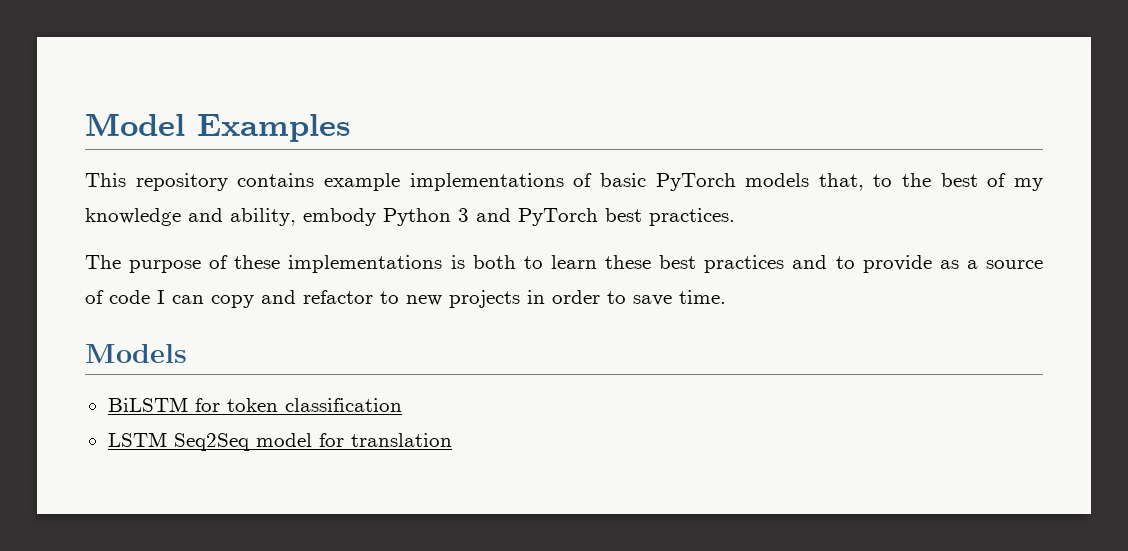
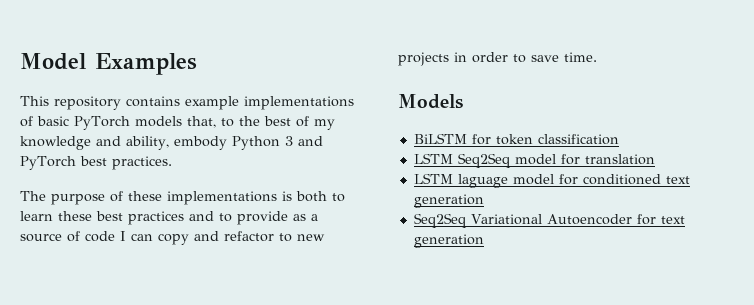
(452, 440) none -> [413,173,690,188] [413,194,484,208] [413,213,685,228] [413,234,484,248] // LSTM laguage model for conditioned text generation // Seq2Seq Variational Autoencoder for text generation

